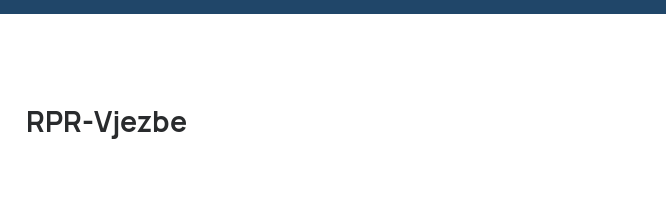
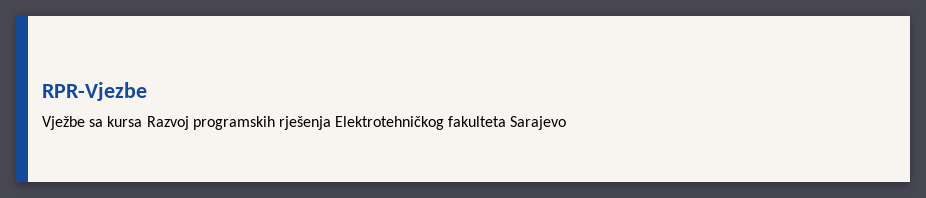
(187, 125) none -> [42,116,567,130] // Vježbe sa kursa Razvoj programskih rješenja Elektrotehničkog fakulteta Sarajevo

